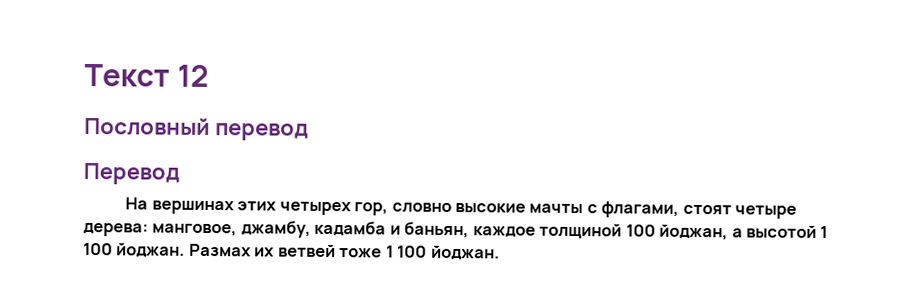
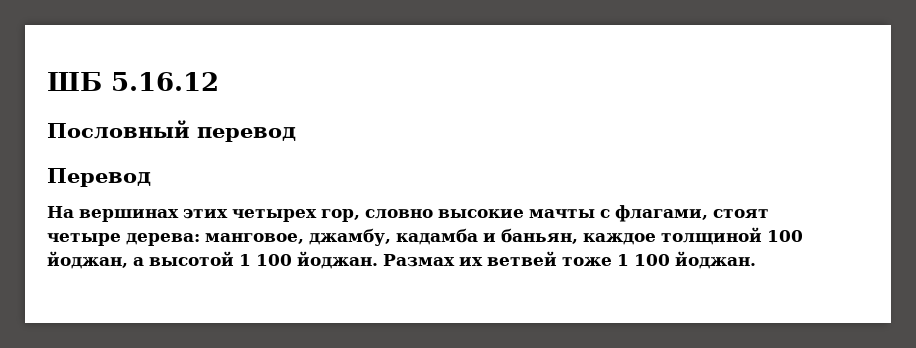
[84,63,210,88] Текст 12 -> [47,72,219,91] ШБ 5.16.12

